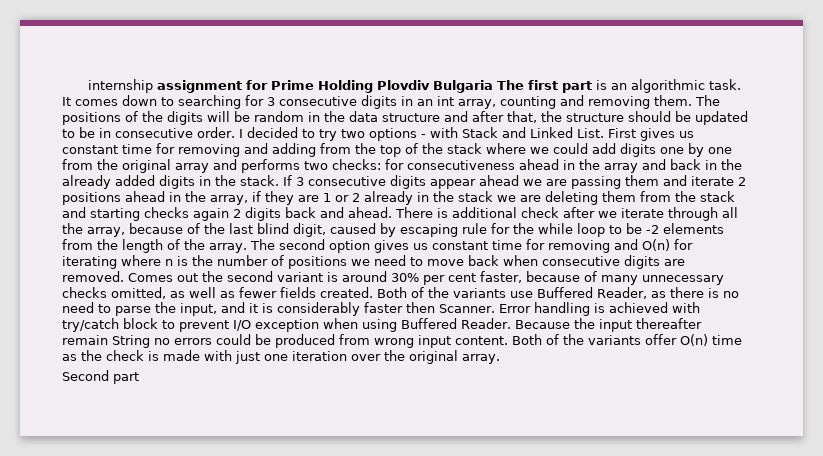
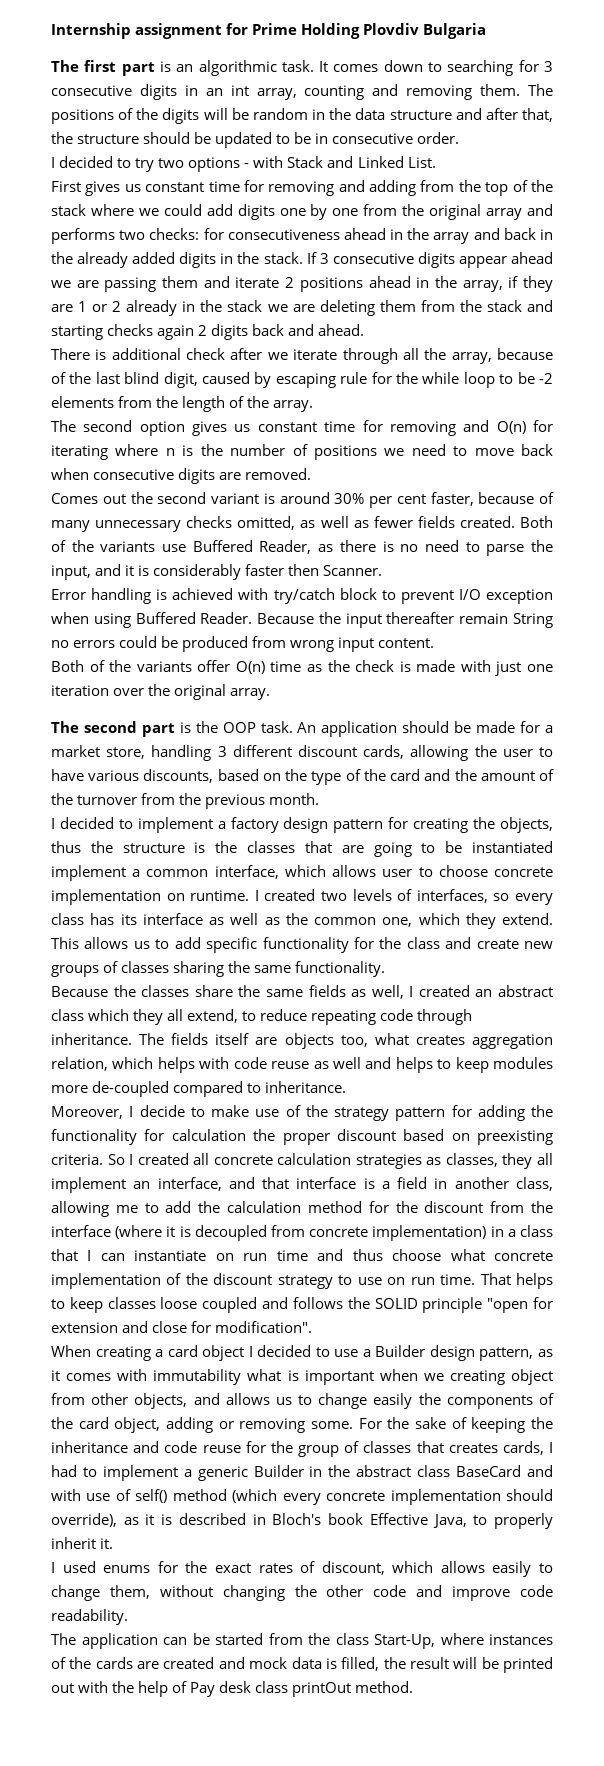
[88,79,154,93] internship -> [51,23,131,39] Internship
(494, 86) none -> (487, 31) //
(235, 132) none -> (460, 138) //
(604, 133) none -> (436, 162) //
(392, 212) none -> (365, 330) //
(247, 248) none -> (314, 406) //
(124, 276) none -> (312, 474) //
(495, 308) none -> (383, 570) //
(508, 340) none -> (435, 643) //
[62,370,139,384] Second part -> [51,721,553,737] [51,745,553,761] [51,769,554,785] [51,793,320,809] [51,817,554,833] [51,841,553,857] [51,865,553,881] [51,889,554,905] [51,913,553,929] [51,937,554,953] [51,961,386,977] [51,985,553,999] [51,1009,473,1025] [51,1033,553,1049] [51,1057,554,1073] [51,1081,347,1097] [51,1105,553,1121] [51,1129,553,1145] [51,1153,553,1169] [51,1177,553,1193] [51,1201,553,1217] [51,1225,553,1241] [51,1249,553,1261] [51,1273,553,1289] [51,1297,553,1313] [51,1321,313,1333] [51,1345,554,1361] [51,1369,554,1385] [51,1393,554,1409] [51,1417,554,1433] [51,1441,554,1457] [51,1465,554,1481] [51,1489,553,1505] [51,1513,553,1529] [51,1537,114,1549] [51,1561,553,1577] [51,1585,554,1601] [51,1609,128,1625] [51,1633,553,1649] [51,1657,553,1673] [51,1681,414,1697] The second part is the OOP task. An application should be made for a market store, handling 3 different discount cards, allowing the user to have various discounts, based on the type of the card and the amount of the turnover from the previous month. // I decided to implement a factory design pattern for creating the objects, thus the structure is the classes that are going to be instantiated implement a common interface, which allows user to choose concrete implementation on runtime. I created two levels of interfaces, so every class has its interface as well as the common one, which they extend. This allows us to add specific functionality for the class and create new groups of classes sharing the same functionality. // Because the classes share the same fields as well, I created an abstract class which they all extend, to reduce repeating code through inheritance. The fields itself are objects too, what creates aggregation relation, which helps with code reuse as well and helps to keep modules more de-coupled compared to inheritance. // Moreover, I decide to make use of the strategy pattern for adding the functionality for calculation the proper discount based on preexisting criteria. So I created all concrete calculation strategies as classes, they all implement an interface, and that interface is a field in another class, allowing me to add the calculation method for the discount from the interface (where it is decoupled from concrete implementation) in a class that I can instantiate on run time and thus choose what concrete implementation of the discount strategy to use on run time. That helps to keep classes loose coupled and follows the SOLID principle "open for extension and close for modification". // When creating a card object I decided to use a Builder design pattern, as it comes with immutability what is important when we creating object from other objects, and allows us to change easily the components of the card object, adding or removing some. For the sake of keeping the inheritance and code reuse for the group of classes that creates cards, I had to implement a generic Builder in the abstract class BaseCard and with use of self() method (which every concrete implementation should override), as it is described in Bloch's book Effective Java, to properly inherit it. // I used enums for the exact rates of discount, which allows easily to change them, without changing the other code and improve code readability. // The application can be started from the class Start-Up, where instances of the cards are created and mock data is filled, the result will be printed out with the help of Pay desk class printOut method.

